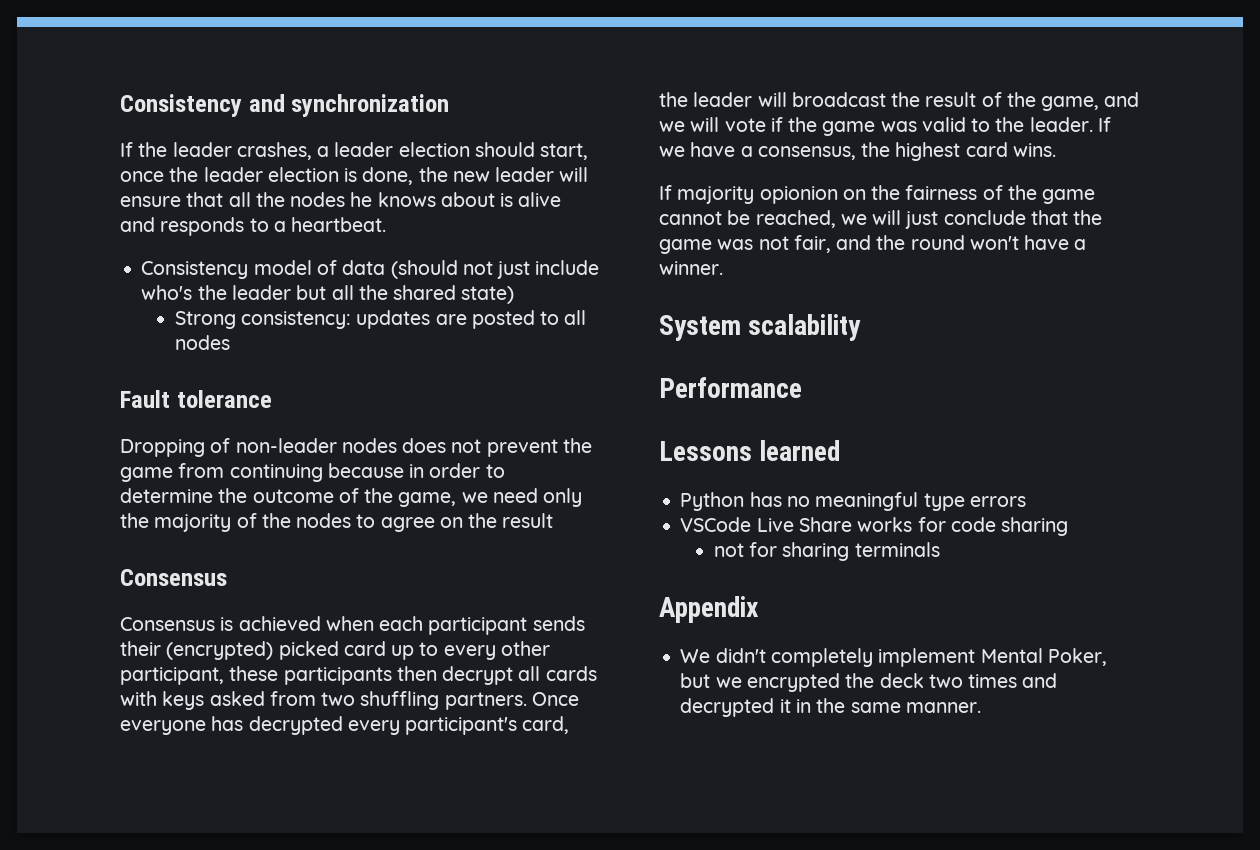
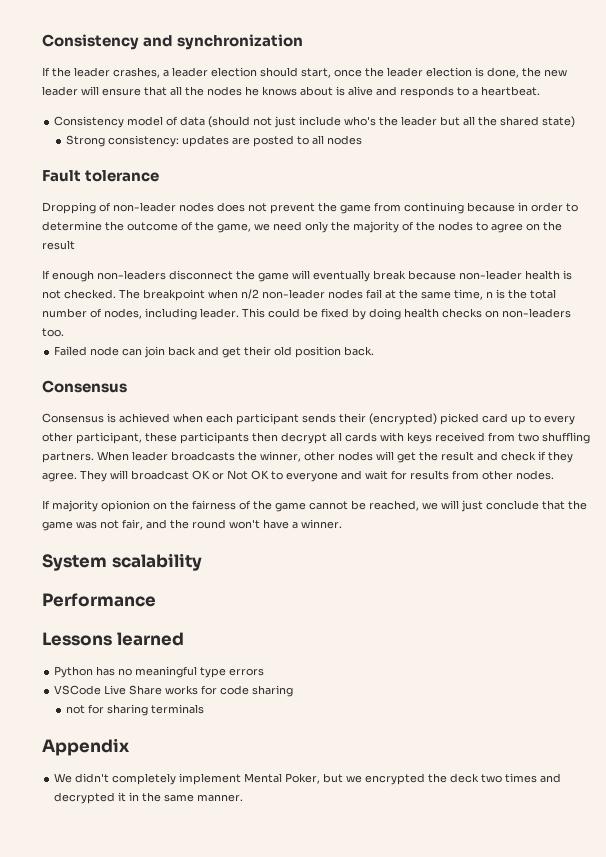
(554, 520) none -> [42,270,572,282] [42,289,556,301] [42,308,571,320] [42,328,64,337] [54,346,375,358] // If enough non-leaders disconnect the game will eventually break because non-leader health is not checked. The breakpoint when n/2 non-leader nodes fail at the same time, n is the total number of nodes, including leader. This could be fixed by doing health checks on non-leaders too. // Failed node can join back and get their old position back.
[209,691,265,706] asked -> [435,432,485,442] received
[531,692,579,706] [120,716,570,735] [659,92,1140,111] [659,117,1111,136] [659,142,1056,161] Once everyone has decrypted every participant's card, the leader will broadcast the result of the game, and we will vote if the game was valid to the leader. If we have a consensus, the highest card wins. -> [97,451,573,463] [42,470,554,482] When leader broadcasts the winner, other nodes will get the result and check if they agree. They will broadcast OK or Not OK to everyone and wait for results from other nodes.

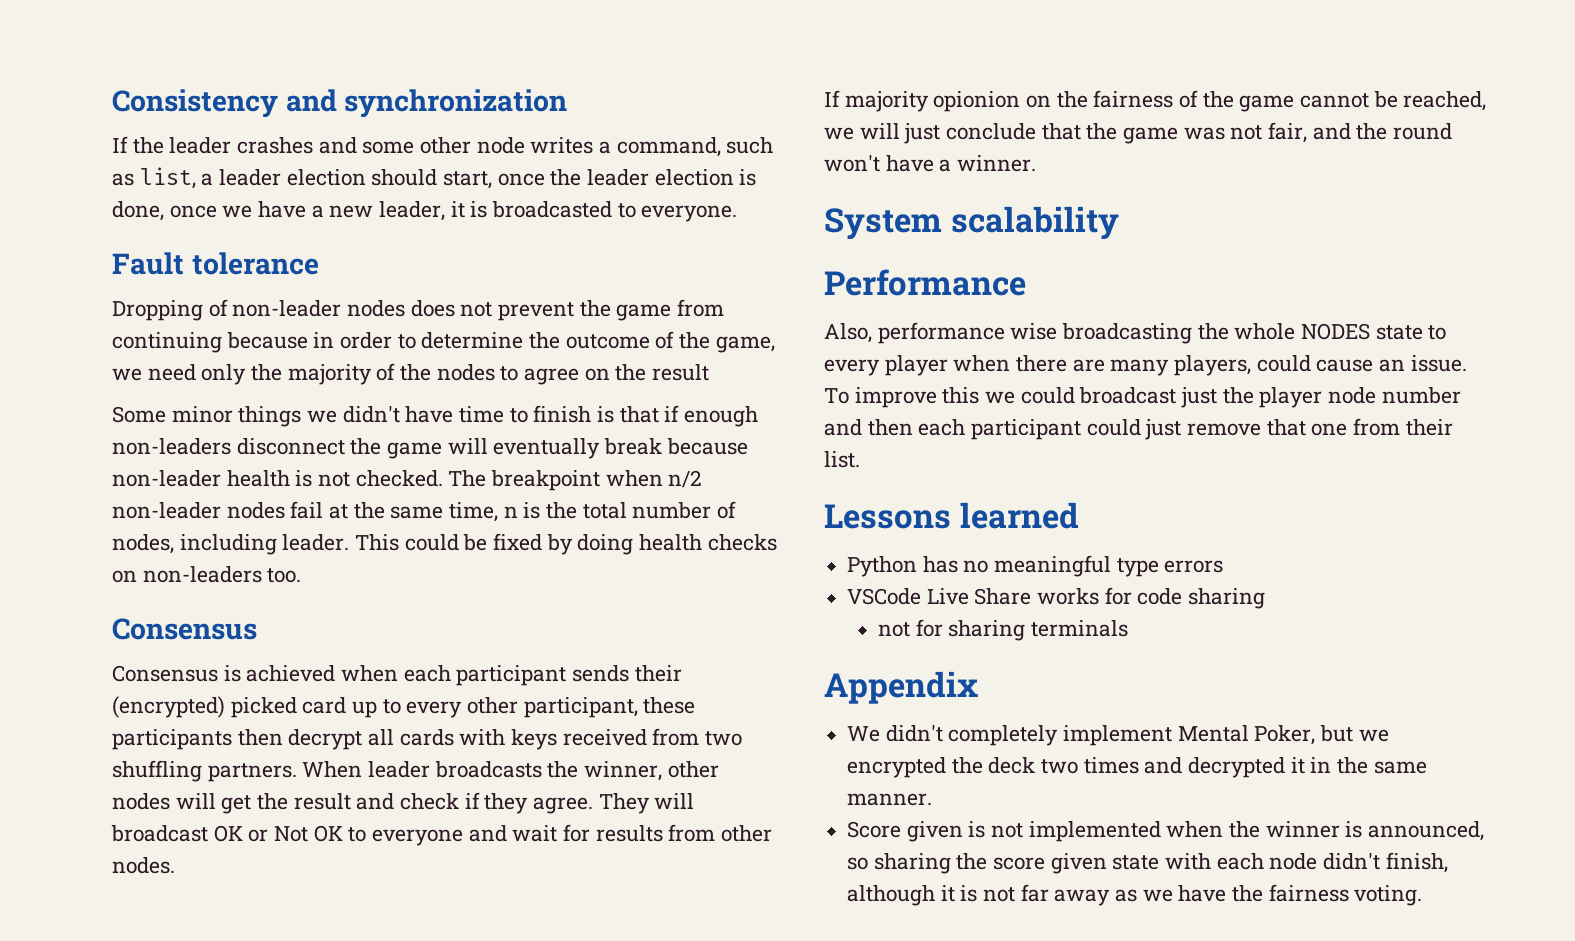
[113,67,160,78] crashes, -> [237,137,774,157] [112,167,196,189] crashes and some other node writes a command, such as list,
[522,67,567,77] [42,86,540,98] [54,116,576,128] [66,135,363,147] the new leader will ensure that all the nodes he knows about is alive and responds to a heartbeat. // Consistency model of data (should not just include who's the leader but all the shared state) // Strong consistency: updates are posted to all nodes -> [169,201,738,222] once we have a new leader, it is broadcasted to everyone.
[42,270,50,279] If -> [112,405,680,427] Some minor things we didn't have time to finish is that if
[54,346,375,358] // Failed node can join back and get their old position back. -> (302, 575) none
(156, 600) none -> [824,322,1447,344] [824,355,1467,376] [824,387,1461,408] [824,418,1453,440] [824,451,860,468] // Also, performance wise broadcasting the whole NODES state to every player when there are many players, could cause an issue. To improve this we could broadcast just the player node number and then each participant could just remove that one from their list.
(244, 798) none -> [847,821,1485,842] [847,852,1448,874] [847,884,1423,906] // Score given is not implemented when the winner is announced, so sharing the score given state with each node didn't finish, although it is not far away as we have the fairness voting.

